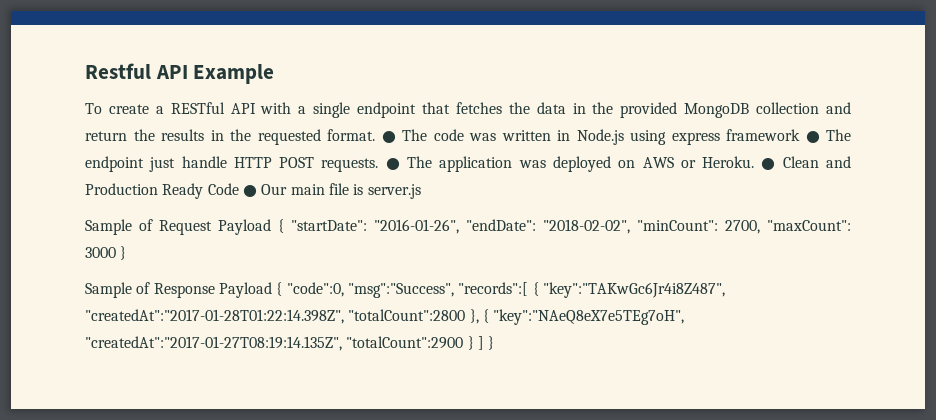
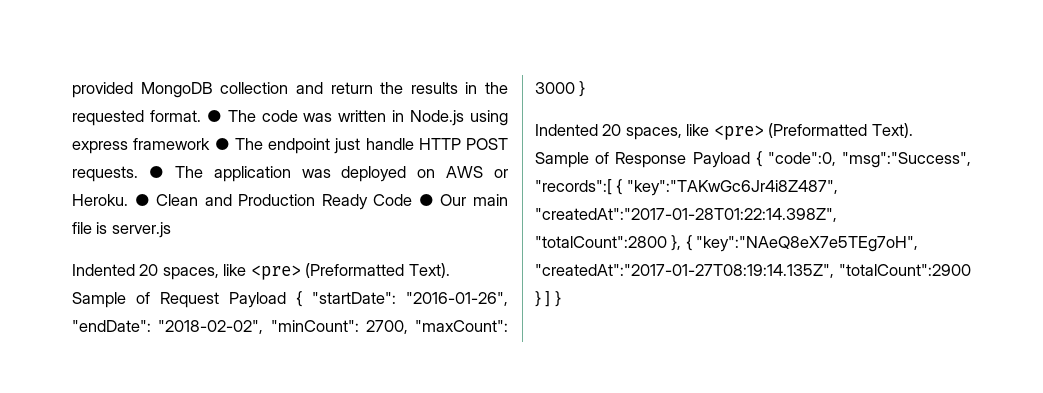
[85,63,275,84] [85,102,614,118] Restful API Example // To create a RESTful API with a single endpoint that fetches the data in the -> (72, 90) none
(421, 191) none -> [72,263,450,280] Indented 20 spaces, like <pre> (Preformatted Text).
(127, 253) none -> [535,123,913,140] Indented 20 spaces, like <pre> (Preformatted Text).

